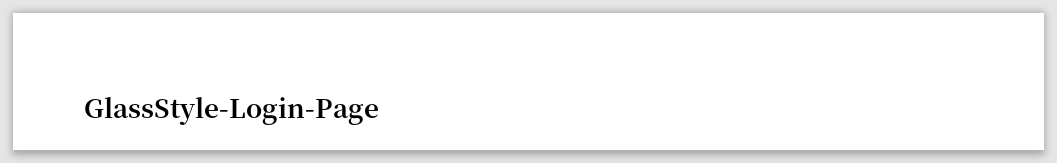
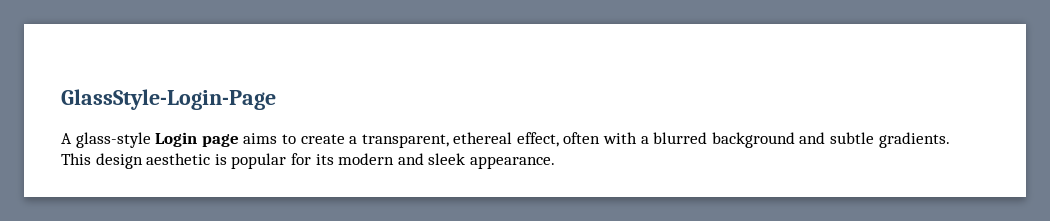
(379, 111) none -> [61,132,950,148] [61,153,555,169] // A glass-style Login page aims to create a transparent, ethereal effect, often with a blurred background and subtle gradients. // This design aesthetic is popular for its modern and sleek appearance.

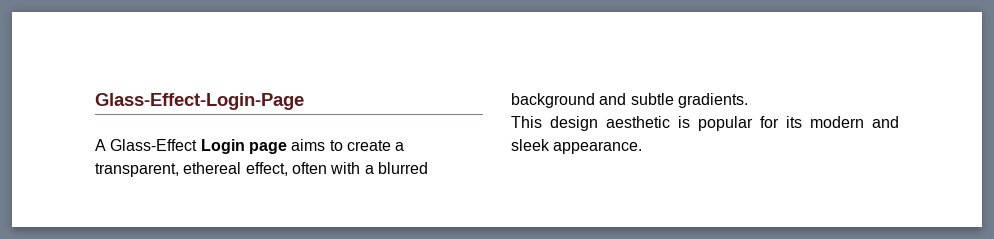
[61,89,276,110] GlassStyle-Login-Page -> [95,93,304,110] Glass-Effect-Login-Page
[75,132,151,148] glass-style -> [110,139,198,151] Glass-Effect

